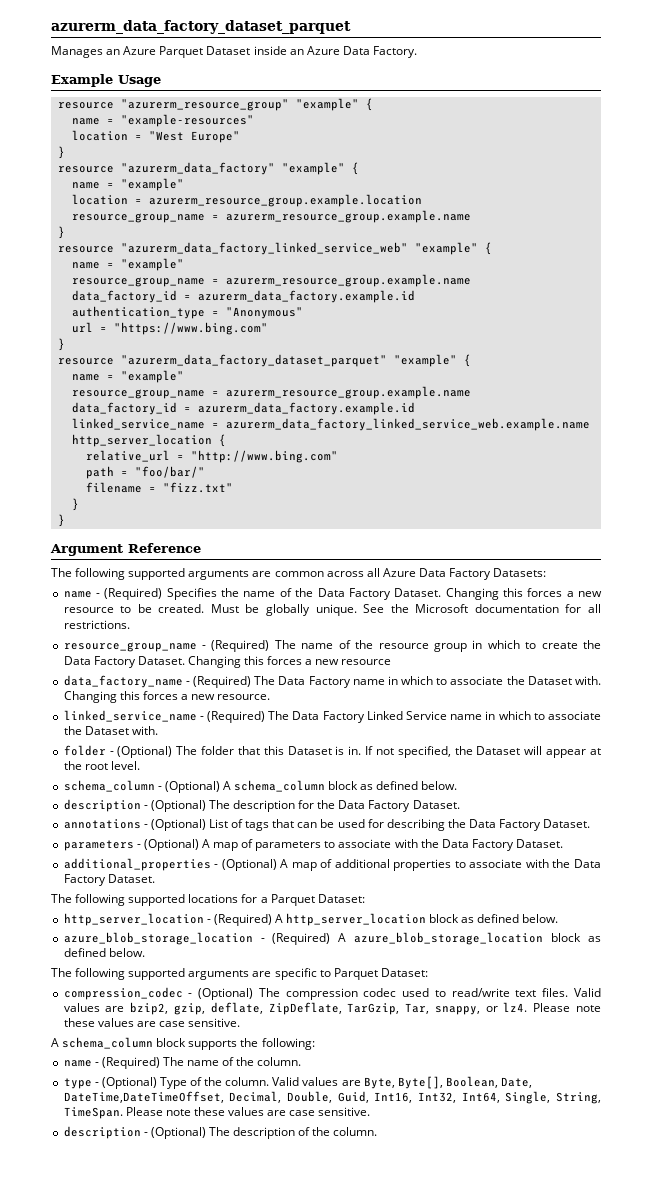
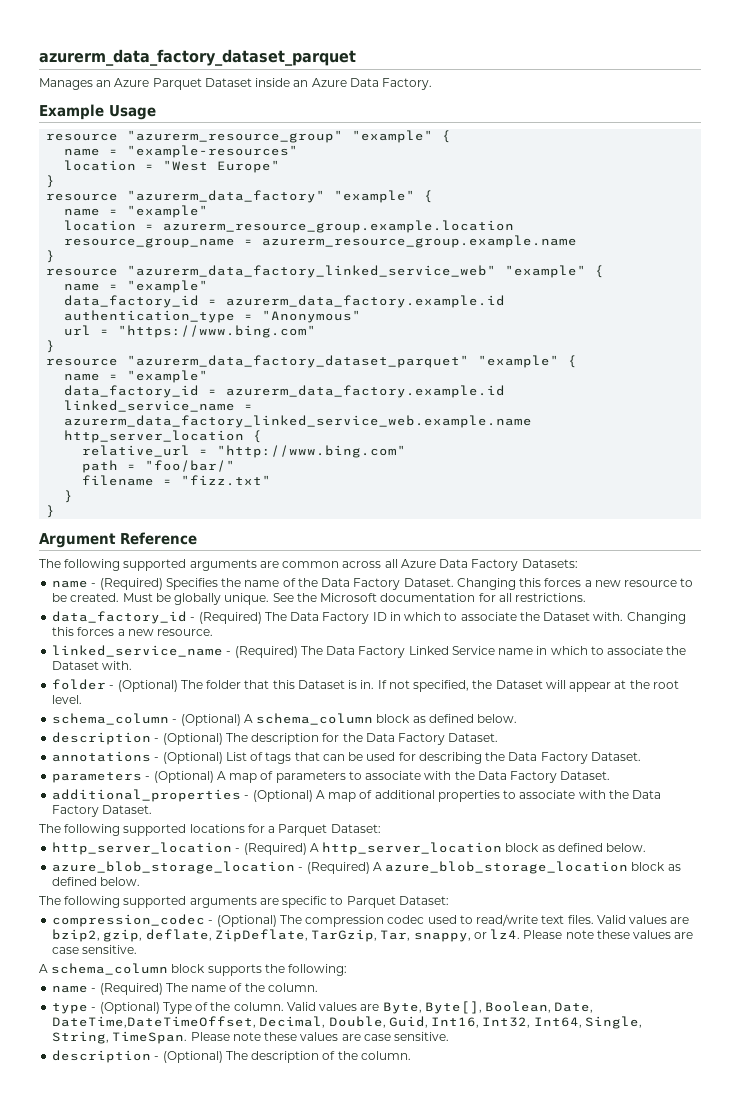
[71,274,471,287] // resource_group_name = azurerm_resource_group.example.name -> (209, 286) none
[71,386,471,399] // resource_group_name = azurerm_resource_group.example.name -> (209, 376) none
[63,640,601,652] [63,656,392,668] [63,675,385,688] resource_group_name - (Required) The name of the resource group in which to create the Data Factory Dataset. Changing this forces a new resource // data_factory_name - (Required) The Data Factory name -> [52,611,387,624] data_factory_id - (Required) The Data Factory ID

